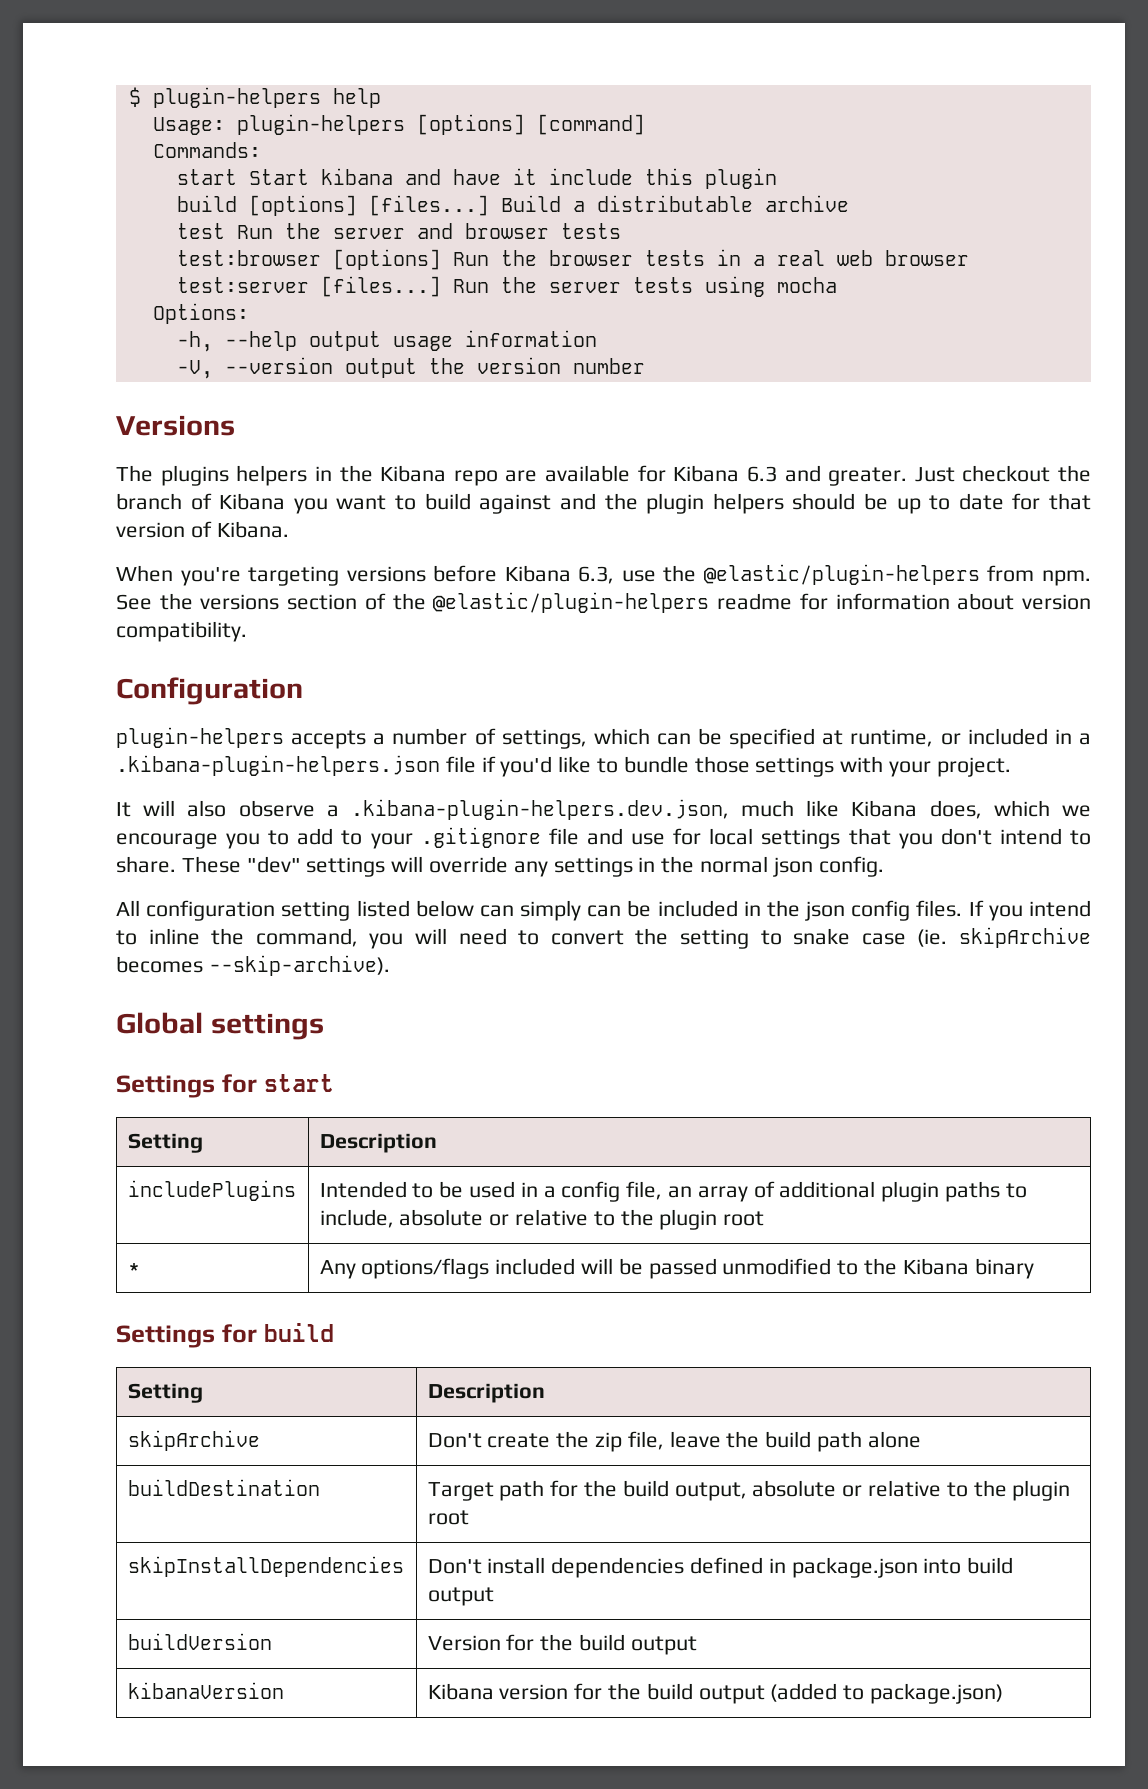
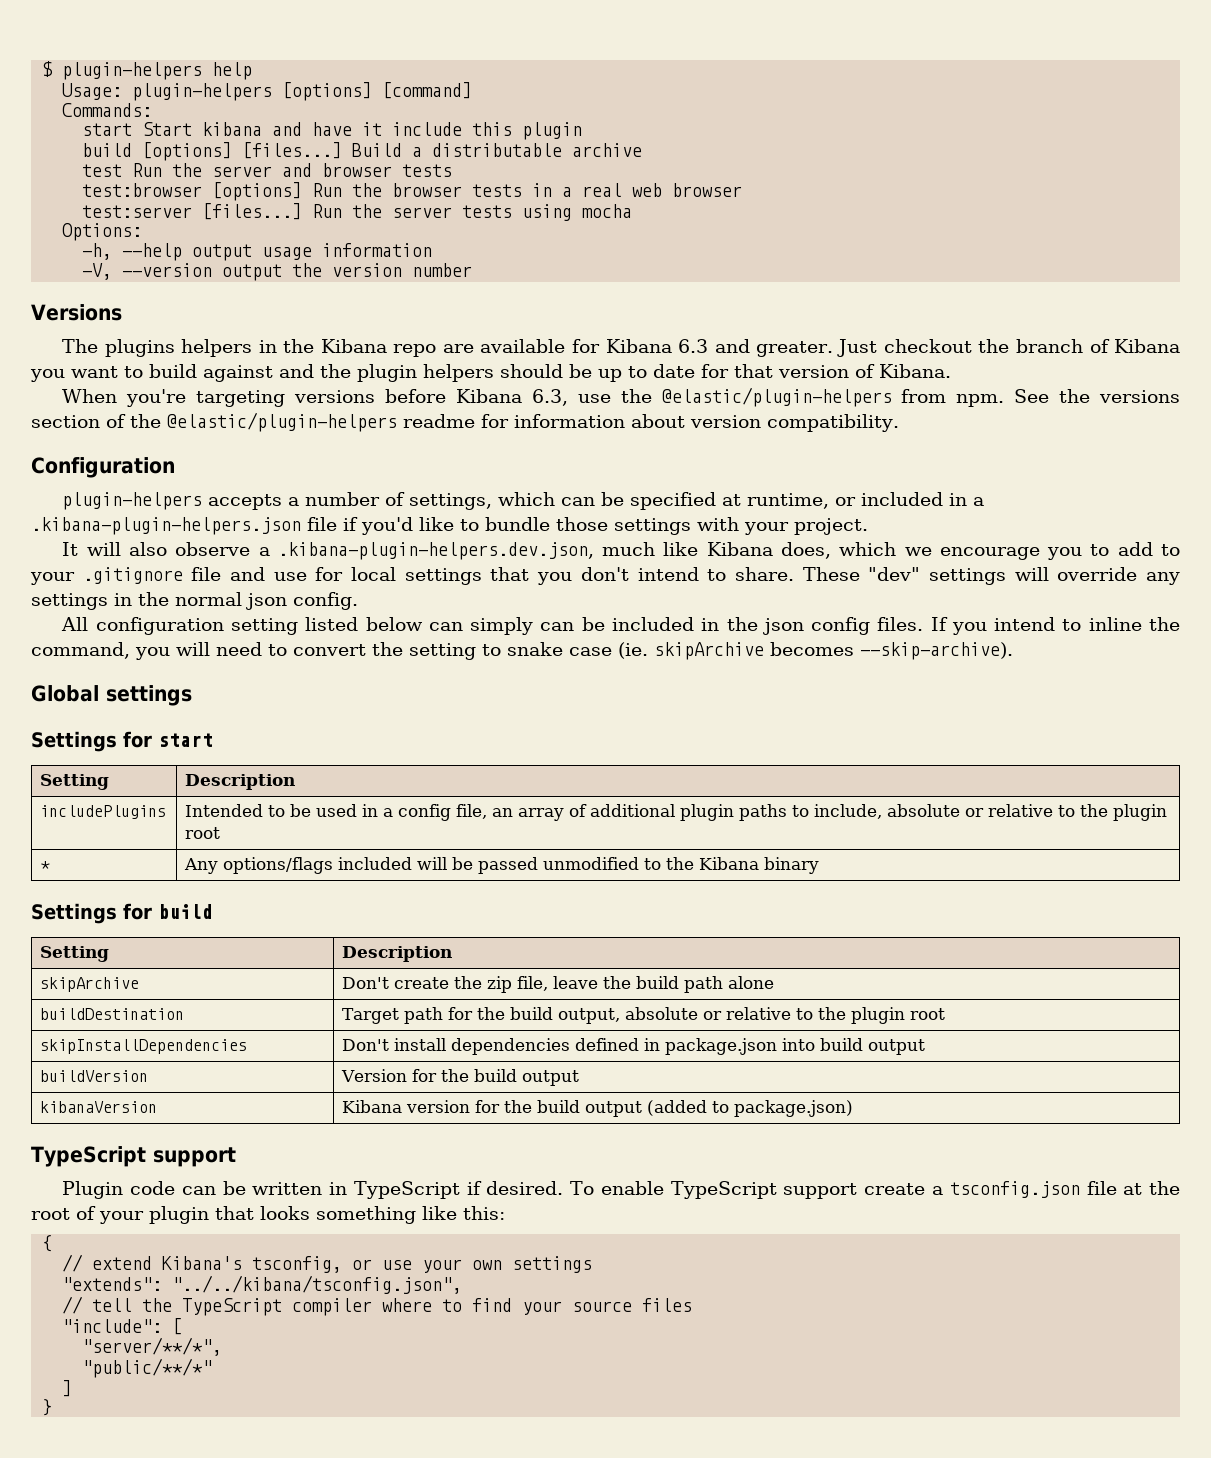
(1003, 1693) none -> [31,1146,236,1167] [62,1181,1180,1199] [31,1206,505,1224] [42,1235,53,1252] [62,1254,593,1273] [62,1275,463,1294] [62,1296,693,1316] [62,1318,183,1335] [82,1337,223,1356] [82,1358,213,1378] [62,1380,73,1397] [42,1399,53,1416] // TypeScript support // Plugin code can be written in TypeScript if desired. To enable TypeScript support create a tsconfig.json file at the root of your plugin that looks something like this: // { // // extend Kibana's tsconfig, or use your own settings // "extends": "../../kibana/tsconfig.json", // // tell the TypeScript compiler where to find your source files // "include": [ // "server/**/*", // "public/**/*" // ] // }

